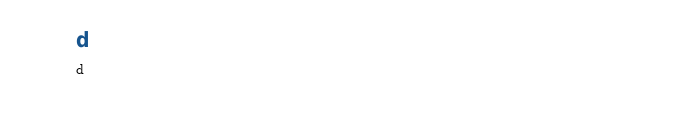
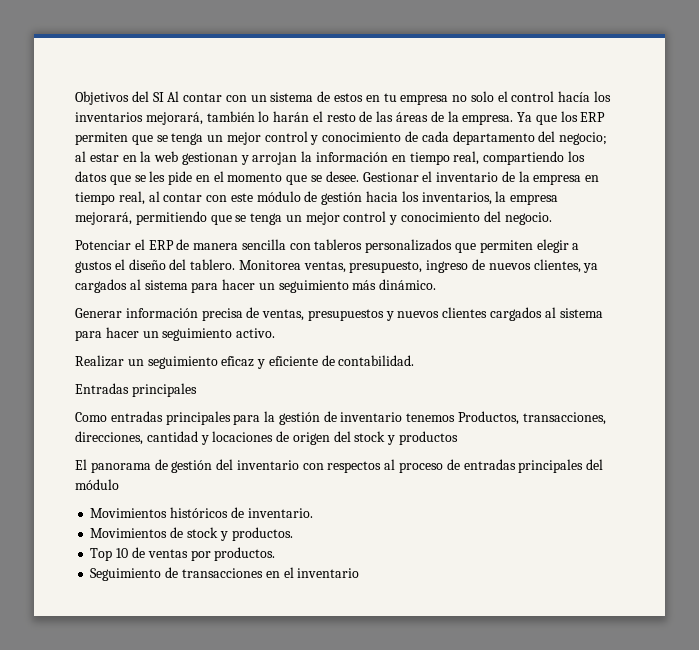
[76,31,90,48] [76,64,84,74] d // d -> [75,91,612,105] [75,111,606,125] [75,131,608,145] [75,151,585,165] [75,171,600,185] [75,191,559,205] [75,211,552,225] [75,239,580,253] [75,259,599,273] [75,279,437,293] [75,307,603,321] [75,327,276,341] [75,355,415,369] [75,383,197,397] [75,411,606,425] [75,431,459,445] [75,459,604,473] [75,479,119,490] [90,507,313,518] [90,527,293,541] [90,547,276,561] [90,567,360,581] Objetivos del SI Al contar con un sistema de estos en tu empresa no solo el control hacía los inventarios mejorará, también lo harán el resto de las áreas de la empresa. Ya que los ERP permiten que se tenga un mejor control y conocimiento de cada departamento del negocio; al estar en la web gestionan y arrojan la información en tiempo real, compartiendo los datos que se les pide en el momento que se desee. Gestionar el inventario de la empresa en tiempo real, al contar con este módulo de gestión hacia los inventarios, la empresa mejorará, permitiendo que se tenga un mejor control y conocimiento del negocio. // Potenciar el ERP de manera sencilla con tableros personalizados que permiten elegir a gustos el diseño del tablero. Monitorea ventas, presupuesto, ingreso de nuevos clientes, ya cargados al sistema para hacer un seguimiento más dinámico. // Generar información precisa de ventas, presupuestos y nuevos clientes cargados al sistema para hacer un seguimiento activo. // Realizar un seguimiento eficaz y eficiente de contabilidad. // Entradas principales // Como entradas principales para la gestión de inventario tenemos Productos, transacciones, direcciones, cantidad y locaciones de origen del stock y productos // El panorama de gestión del inventario con respectos al proceso de entradas principales del módulo // Movimientos históricos de inventario. // Movimientos de stock y productos. // Top 10 de ventas por productos. // Seguimiento de transacciones en el inventario

